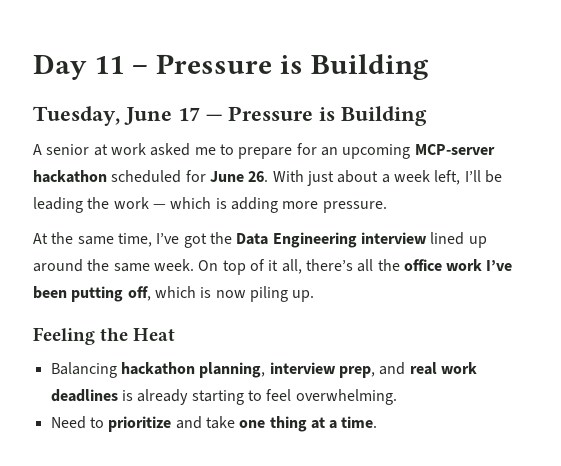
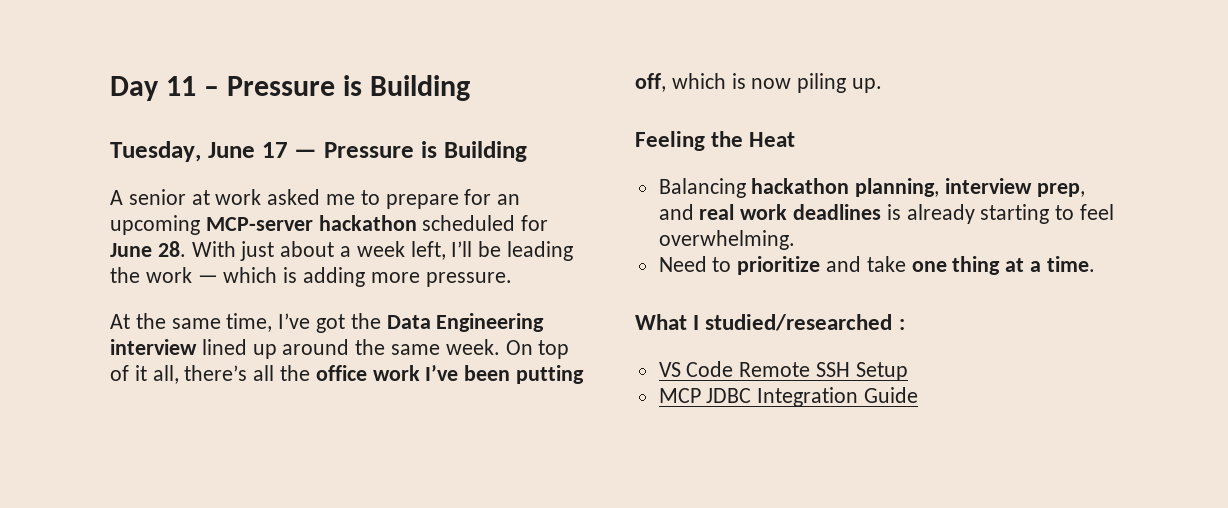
[248,171,269,182] 26. -> [157,241,186,257] 28.
(378, 422) none -> [635,314,905,331] [658,361,908,381] [658,387,919,407] // What I studied/researched : // VS Code Remote SSH Setup // MCP JDBC Integration Guide

